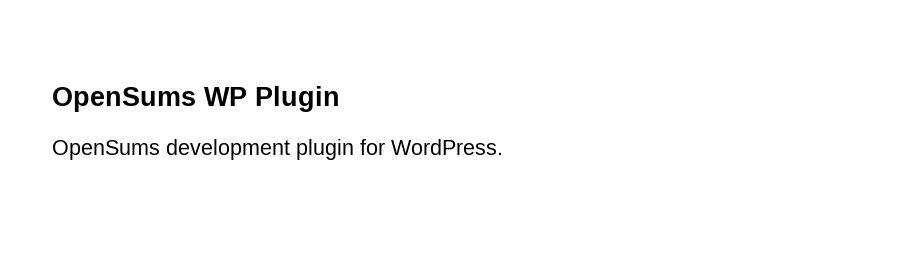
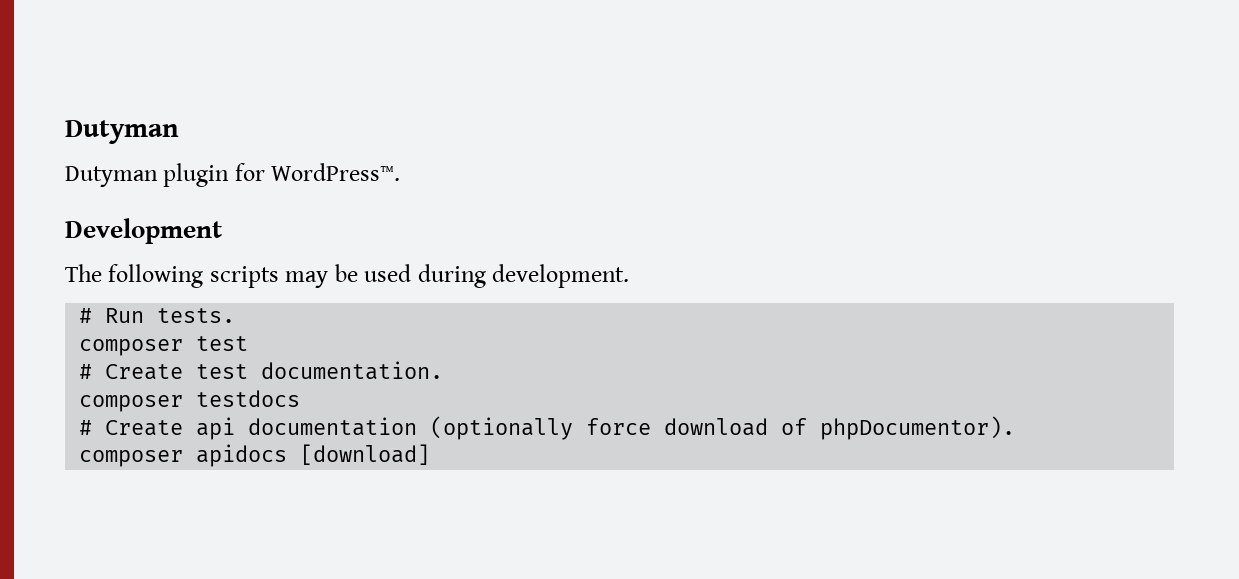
[52,86,340,112] [52,139,503,160] OpenSums WP Plugin // OpenSums development plugin for WordPress. -> [65,120,179,144] [65,163,401,187] [65,218,222,244] [65,264,630,288] [79,308,236,323] [79,336,249,356] [79,361,444,380] [79,390,301,412] [79,416,1016,440] [79,444,431,467] Dutyman // Dutyman plugin for WordPress™. // Development // The following scripts may be used during development. // # Run tests. // composer test // # Create test documentation. // composer testdocs // # Create api documentation (optionally force download of phpDocumentor). // composer apidocs [download]

